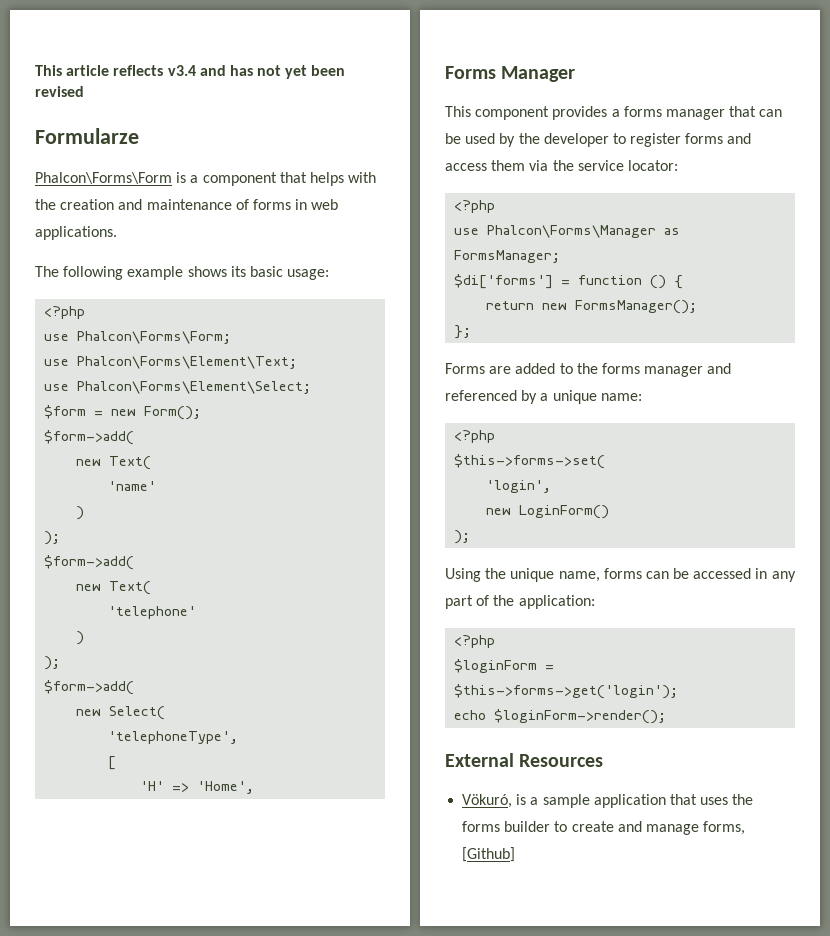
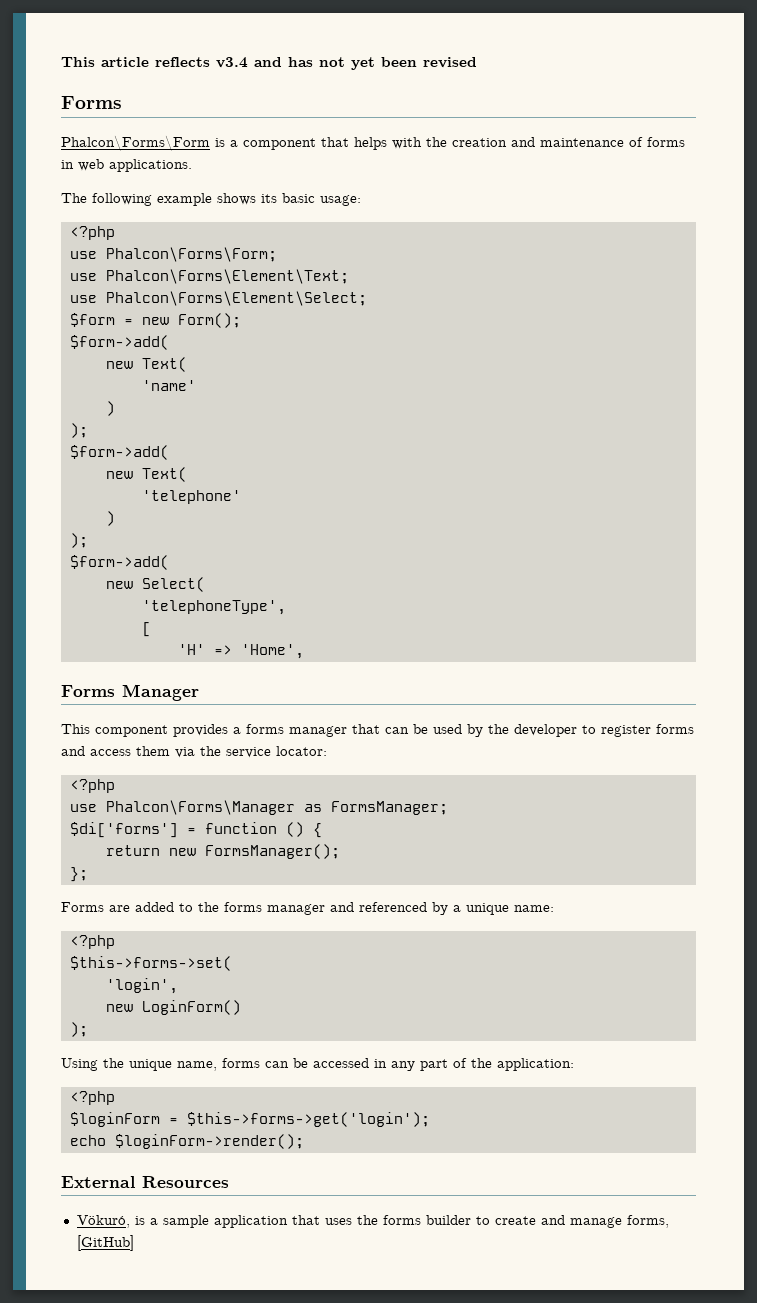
[35,128,139,144] Formularze -> [61,96,122,109] Forms
[462,847,516,862] [Github] -> [76,1235,134,1251] [GitHub]

